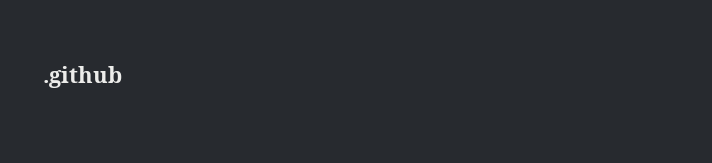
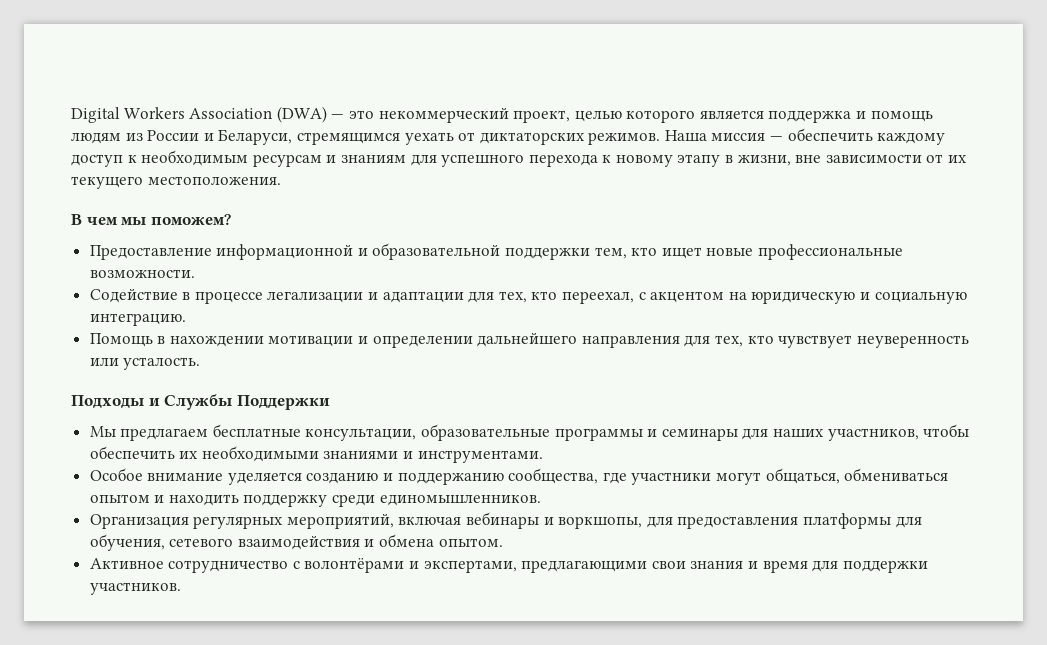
[43,66,122,88] .github -> [71,106,933,123] [71,128,946,145] [71,150,968,167] [71,176,281,189] [71,214,231,225] [89,243,904,260] [89,269,195,278] [89,288,967,304] [89,313,186,326] [89,332,969,348] [89,357,201,370] [71,394,330,410] [89,424,970,441] [89,446,543,463] [89,468,949,485] [89,494,541,507] [89,512,922,529] [89,534,503,551] [89,558,928,573] [89,582,181,595] Digital Workers Association (DWA) — это некоммерческий проект, целью которого является поддержка и помощь людям из России и Беларуси, стремящимся уехать от диктаторских режимов. Наша миссия — обеспечить каждому доступ к необходимым ресурсам и знаниям для успешного перехода к новому этапу в жизни, вне зависимости от их текущего местоположения. // В чем мы поможем? // Предоставление информационной и образовательной поддержки тем, кто ищет новые профессиональные возможности. // Содействие в процессе легализации и адаптации для тех, кто переехал, с акцентом на юридическую и социальную интеграцию. // Помощь в нахождении мотивации и определении дальнейшего направления для тех, кто чувствует неуверенность или усталость. // Подходы и Службы Поддержки // Мы предлагаем бесплатные консультации, образовательные программы и семинары для наших участников, чтобы обеспечить их необходимыми знаниями и инструментами. // Особое внимание уделяется созданию и поддержанию сообщества, где участники могут общаться, обмениваться опытом и находить поддержку среди единомышленников. // Организация регулярных мероприятий, включая вебинары и воркшопы, для предоставления платформы для обучения, сетевого взаимодействия и обмена опытом. // Активное сотрудничество с волонтёрами и экспертами, предлагающими свои знания и время для поддержки участников.

